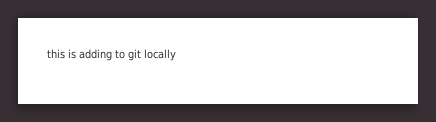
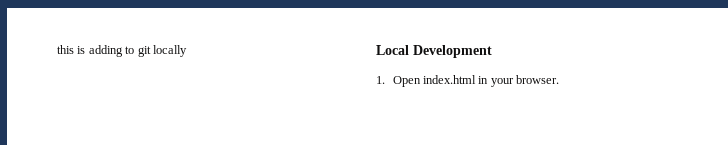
(176, 55) none -> [376,45,492,58] [376,75,560,87] // Local Development // 1. Open index.html in your browser.

